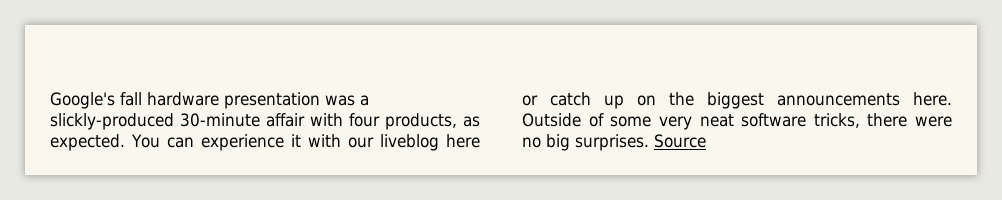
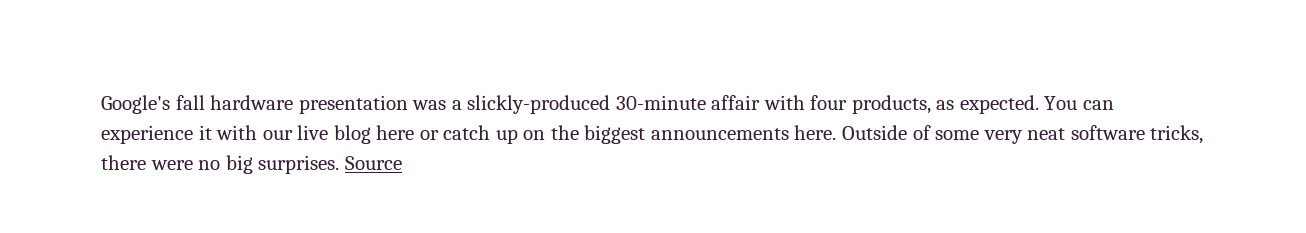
[379,134,439,151] liveblog -> [297,125,371,144] live blog

